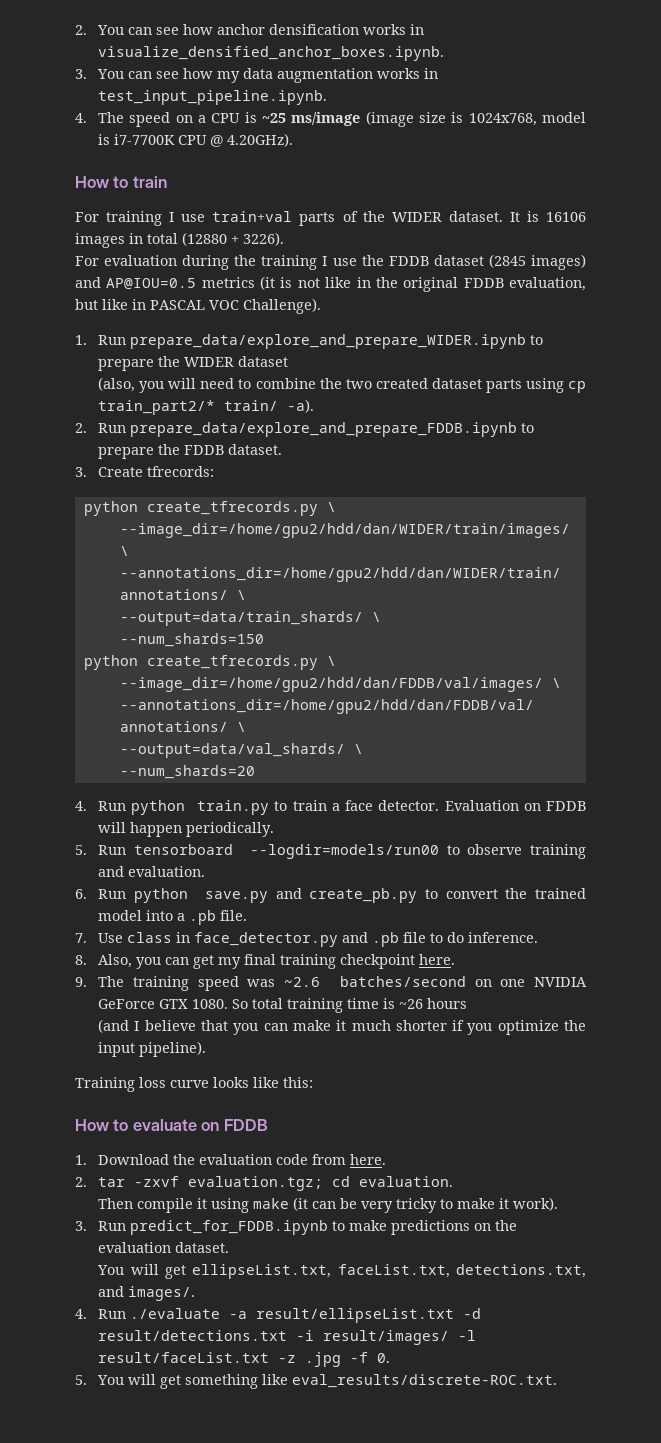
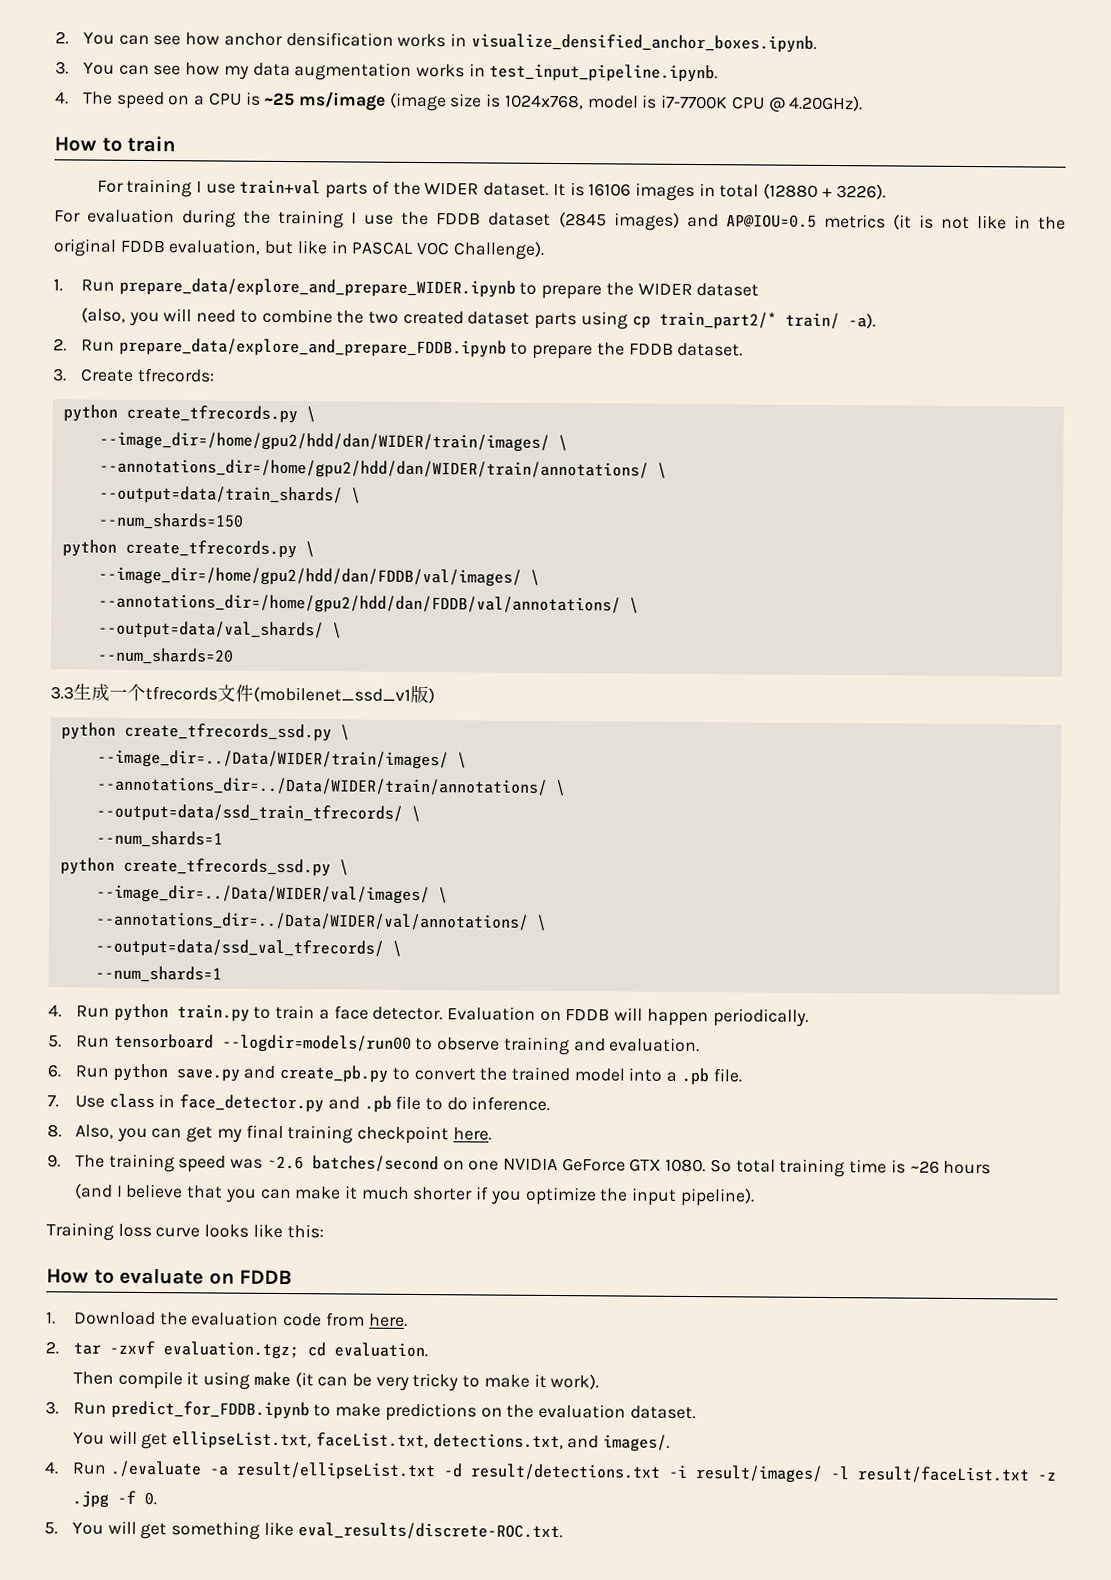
(255, 772) none -> [50,683,435,704] [60,722,350,742] [96,749,467,770] [95,776,566,797] [95,803,421,823] [95,830,223,848] [59,857,349,877] [95,884,448,905] [94,911,547,931] [94,938,402,958] [94,965,222,983] // 3.3生成一个tfrecords文件(mobilenet_ssd_v1版) // python create_tfrecords_ssd.py \ // --image_dir=../Data/WIDER/train/images/ \ // --annotations_dir=../Data/WIDER/train/annotations/ \ // --output=data/ssd_train_tfrecords/ \ // --num_shards=1 // python create_tfrecords_ssd.py \ // --image_dir=../Data/WIDER/val/images/ \ // --annotations_dir=../Data/WIDER/val/annotations/ \ // --output=data/ssd_val_tfrecords/ \ // --num_shards=1

